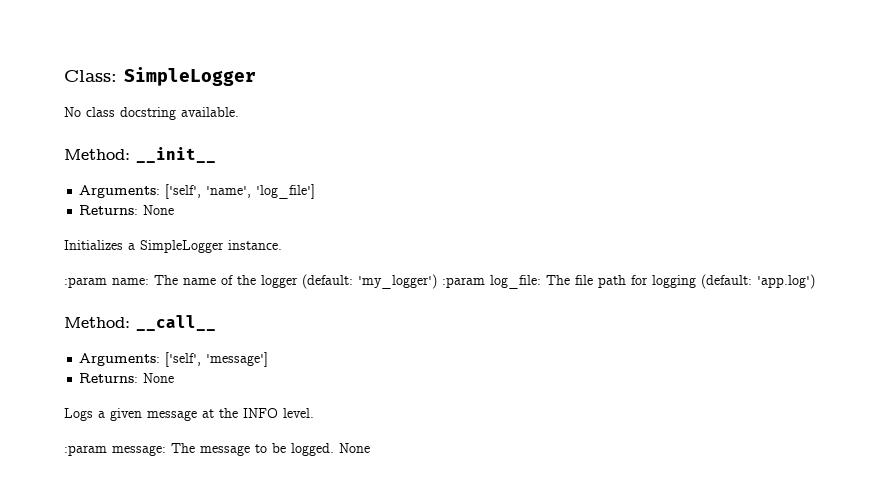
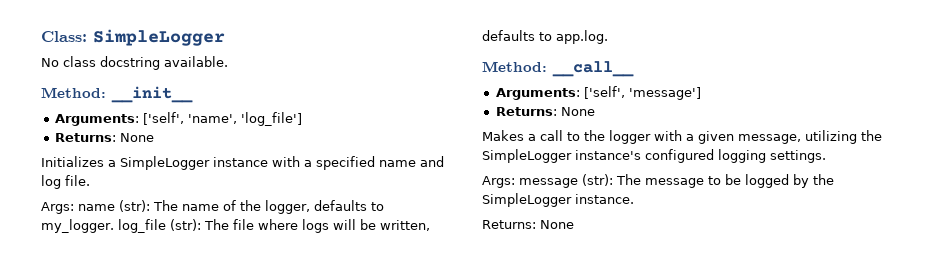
[228,240,282,250] [64,274,815,289] instance. // :param name: The name of the logger (default: 'my_logger') :param log_file: The file path for logging (default: 'app.log') -> [213,156,444,170] [41,175,90,189] [41,200,384,214] [41,219,430,233] [482,30,608,44] instance with a specified name and log file. // Args: name (str): The name of the logger, defaults to my_logger. log_file (str): The file where logs will be written, defaults to app.log.
[64,408,314,421] [64,443,334,456] Logs a given message at the INFO level. // :param message: The message to be logged. -> [482,130,882,144] [482,149,826,163] [482,174,834,188] [482,193,634,207] [482,220,536,229] Makes a call to the logger with a given message, utilizing the SimpleLogger instance's configured logging settings. // Args: message (str): The message to be logged by the SimpleLogger instance. // Returns:

